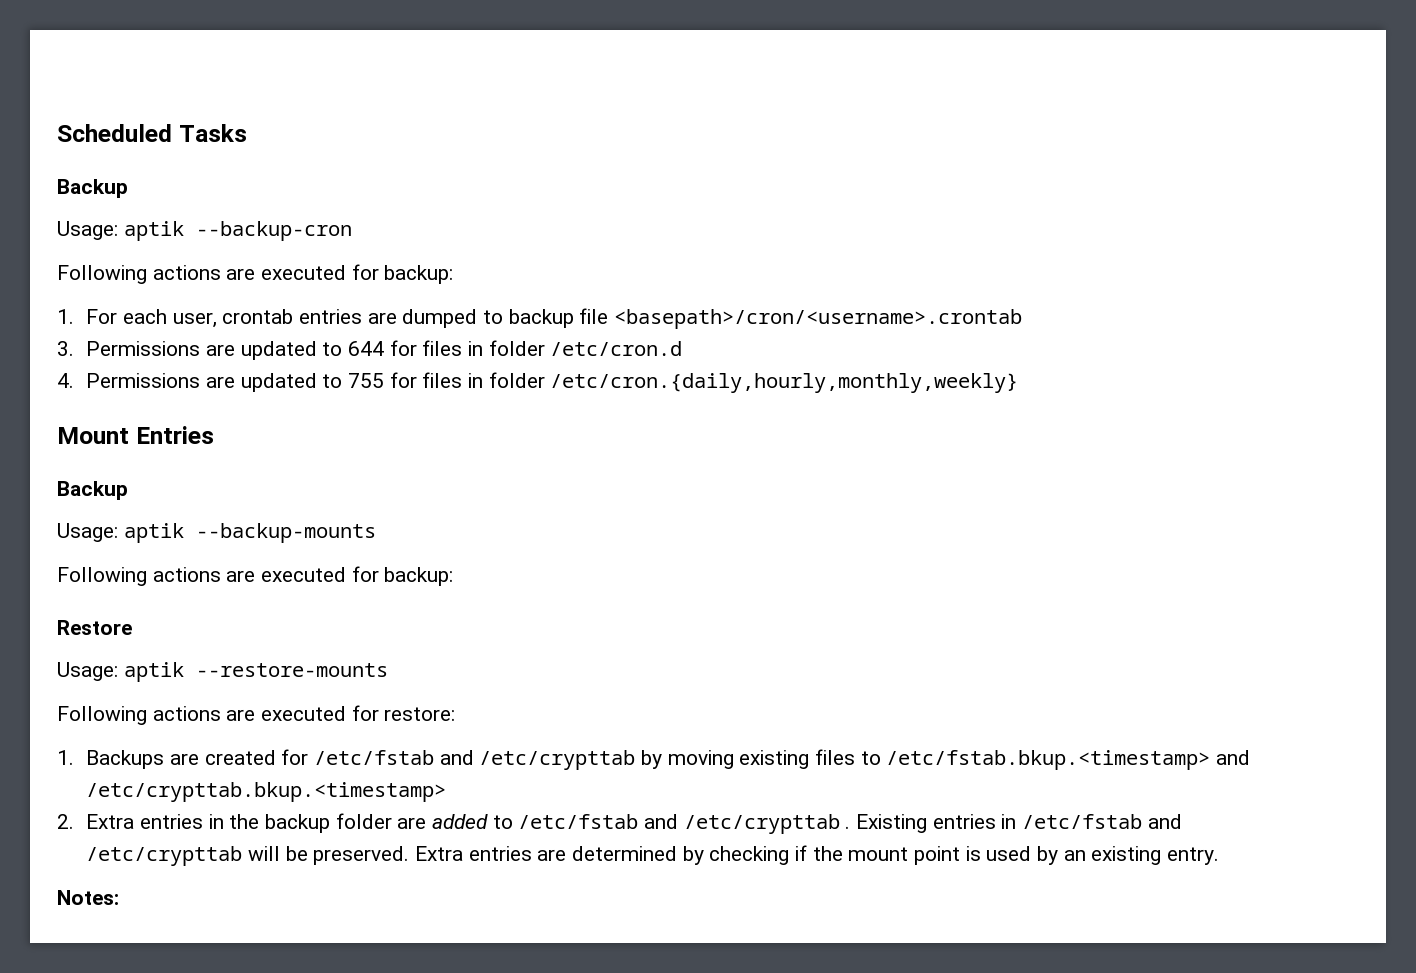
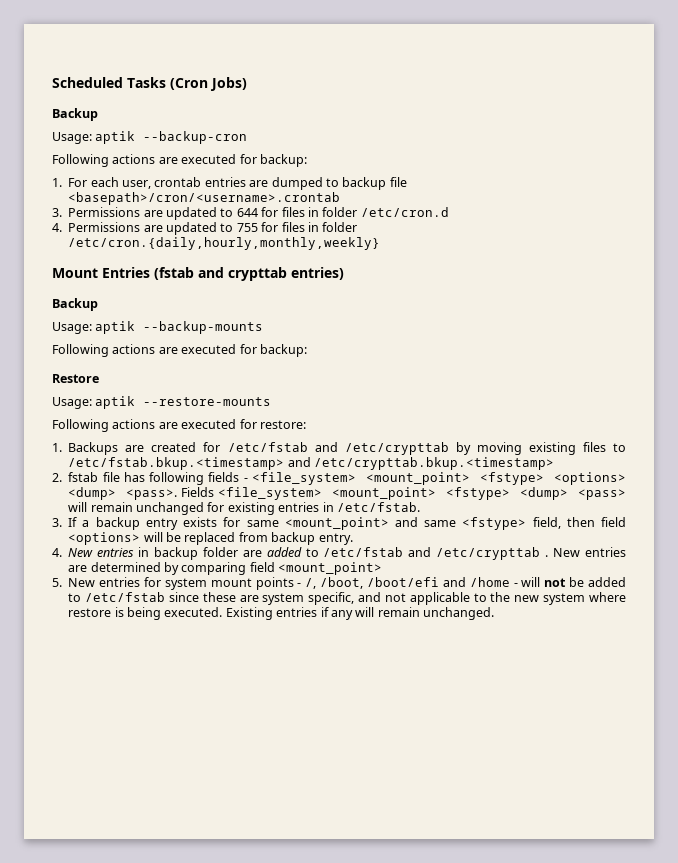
(247, 133) none -> [170,77,247,91] (Cron Jobs)
(214, 435) none -> [154,267,344,281] (fstab and crypttab entries)
[86,814,260,829] Extra entries in the -> [68,472,626,485] [68,487,626,500] [68,502,420,515] [52,517,626,530] [68,532,353,545] [52,547,150,557] fstab file has following fields - <file_system> <mount_point> <fstype> <options> <dump> <pass>. Fields <file_system> <mount_point> <fstype> <dump> <pass> will remain unchanged for existing entries in /etc/fstab. // 3. If a backup entry exists for same <mount_point> and same <fstype> field, then field <options> will be replaced from backup entry. // 4. New entries in
[856,814,1182,833] [86,845,1220,866] [57,890,119,905] Existing entries in /etc/fstab and /etc/crypttab will be preserved. Extra entries are determined by checking if the mount point is used by an existing entry. // Notes: -> [553,547,626,557] [68,562,383,575] [52,577,626,590] [68,592,627,605] [68,607,494,620] New entries are determined by comparing field <mount_point> // 5. New entries for system mount points - /, /boot, /boot/efi and /home - will not be added to /etc/fstab since these are system specific, and not applicable to the new system where restore is being executed. Existing entries if any will remain unchanged.

